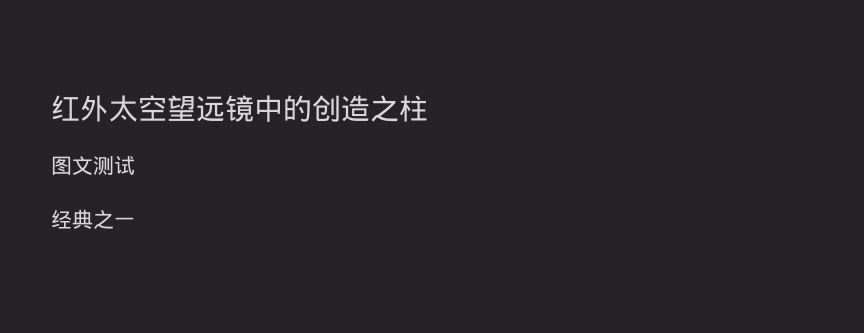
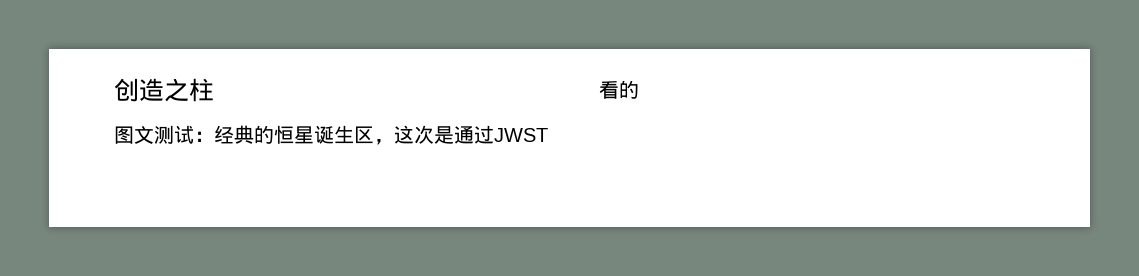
[51,95,312,122] 红外太空望远镜中的 -> (114, 90) none
[51,209,135,229] // 经典之一 -> [194,125,548,145] [599,80,639,99] ：经典的恒星诞生区，这次是通过JWST看的

